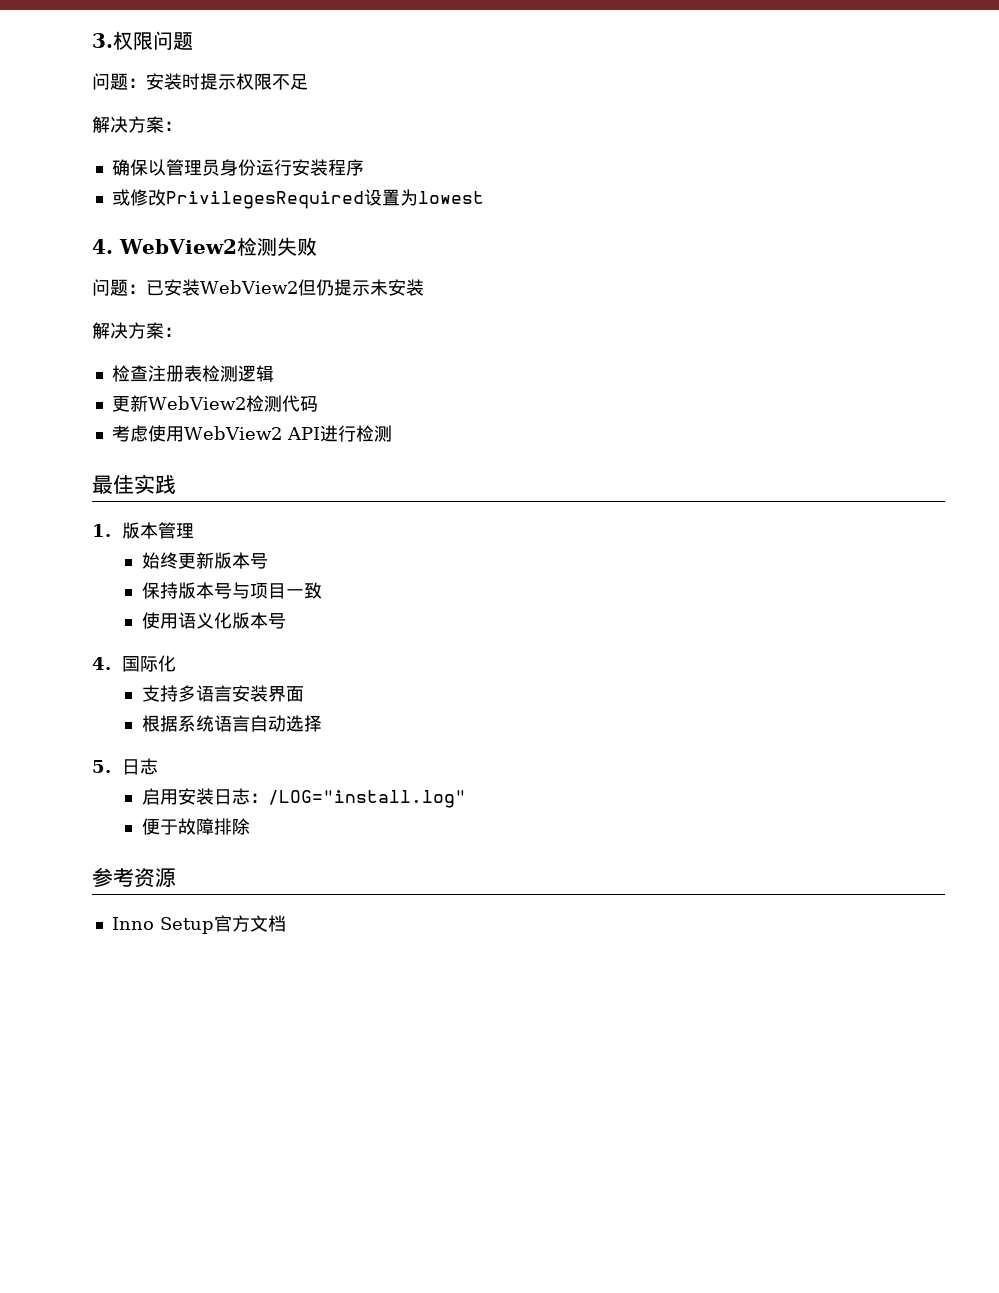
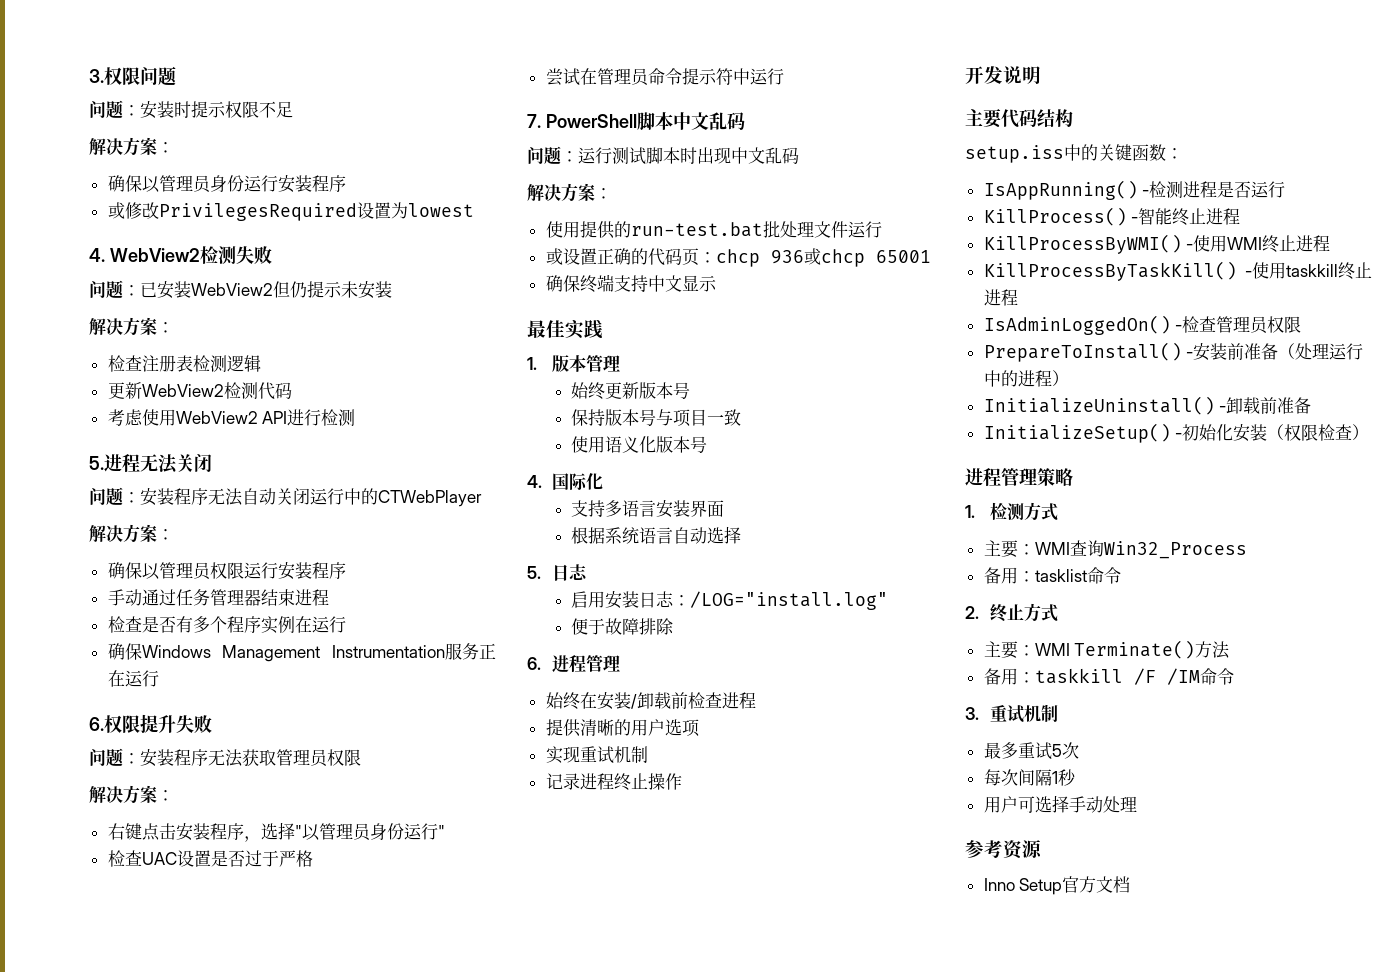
(392, 433) none -> [89,453,212,474] [89,487,482,507] [89,524,174,543] [107,562,346,580] [107,589,329,606] [107,616,346,634] [107,643,496,662] [107,670,159,687] [89,714,212,733] [89,748,361,767] [89,785,174,804] [107,822,445,842] [107,850,313,867] [545,68,784,86] [527,112,745,130] [527,146,799,165] [527,183,612,202] [545,221,882,239] [545,248,931,267] [545,274,717,293] // 5.进程无法关闭 // 问题：安装程序无法自动关闭运行中的CTWebPlayer // 解决方案： // 确保以管理员权限运行安装程序 // 手动通过任务管理器结束进程 // 检查是否有多个程序实例在运行 // 确保Windows Management Instrumentation服务正在运行 // 6.权限提升失败 // 问题：安装程序无法获取管理员权限 // 解决方案： // 右键点击安装程序，选择"以管理员身份运行" // 检查UAC设置是否过于严格 // 尝试在管理员命令提示符中运行 // 7. PowerShell脚本中文乱码 // 问题：运行测试脚本时出现中文乱码 // 解决方案： // 使用提供的run-test.bat批处理文件运行 // 或设置正确的代码页：chcp 936或chcp 65001 // 确保终端支持中文显示
(250, 826) none -> [527,655,621,673] [545,692,756,710] [545,719,700,737] [545,746,648,764] [545,773,682,791] [965,66,1041,84] [965,109,1073,128] [965,144,1183,163] [983,180,1286,200] [983,207,1241,226] [983,234,1331,254] [983,261,1372,281] [983,289,1018,306] [983,315,1302,335] [983,342,1364,362] [983,370,1069,387] [983,396,1312,415] [983,423,1370,443] [965,468,1073,487] [965,502,1059,521] [983,540,1247,559] [983,567,1121,584] [965,603,1059,622] [983,640,1231,659] [983,668,1234,685] [965,704,1059,723] [983,742,1079,760] [983,769,1076,786] [983,795,1137,813] // 6.进程管理 // 始终在安装/卸载前检查进程 // 提供清晰的用户选项 // 实现重试机制 // 记录进程终止操作 // 开发说明 // 主要代码结构 // setup.iss中的关键函数： // IsAppRunning() -检测进程是否运行 // KillProcess() -智能终止进程 // KillProcessByWMI() -使用WMI终止进程 // KillProcessByTaskKill() -使用taskkill终止进程 // IsAdminLoggedOn() -检查管理员权限 // PrepareToInstall() -安装前准备（处理运行中的进程） // InitializeUninstall() -卸载前准备 // InitializeSetup() -初始化安装（权限检查） // 进程管理策略 // 1.检测方式 // 主要：WMI查询Win32_Process // 备用：tasklist命令 // 2.终止方式 // 主要：WMI Terminate()方法 // 备用：taskkill /F /IM命令 // 3.重试机制 // 最多重试5次 // 每次间隔1秒 // 用户可选择手动处理

